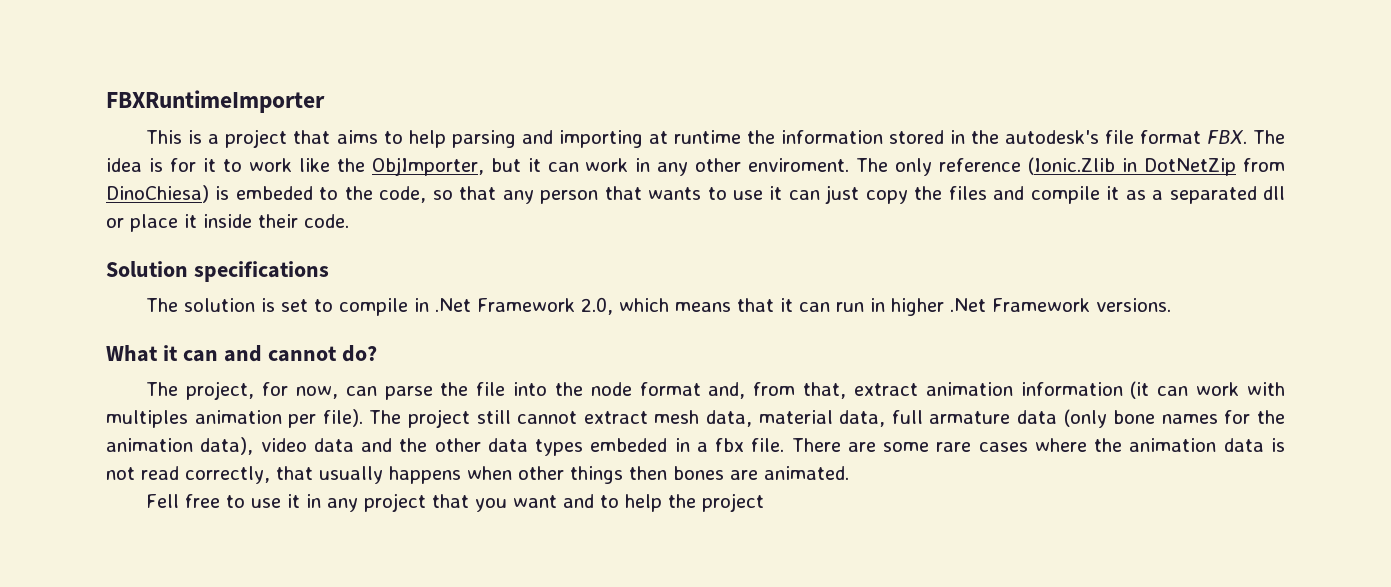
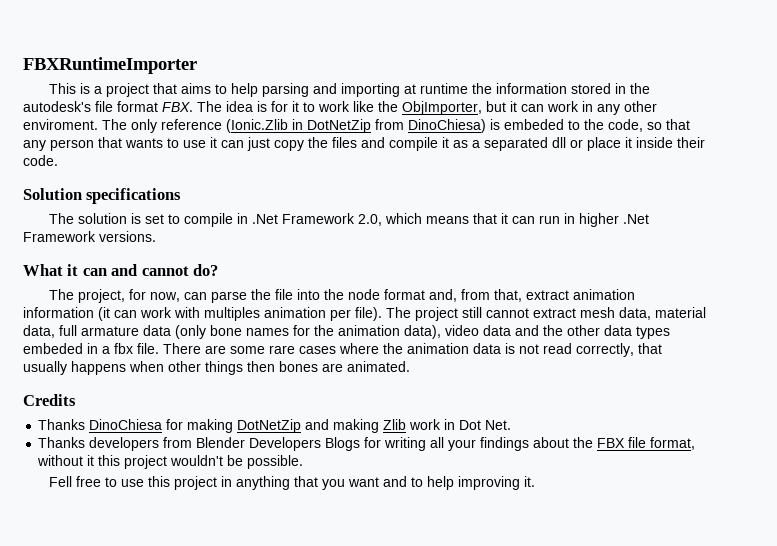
(849, 473) none -> [23,394,76,406] [38,419,512,433] [38,437,696,451] [37,455,304,469] // Credits // Thanks DinoChiesa for making DotNetZip and making Zlib work in Dot Net. // Thanks developers from Blender Developers Blogs for writing all your findings about the FBX file format, without it this project wouldn't be possible.
[287,493,427,512] it in any project -> [147,476,290,490] this project in anything
[668,493,765,512] the project -> [457,476,535,490] improving it.

